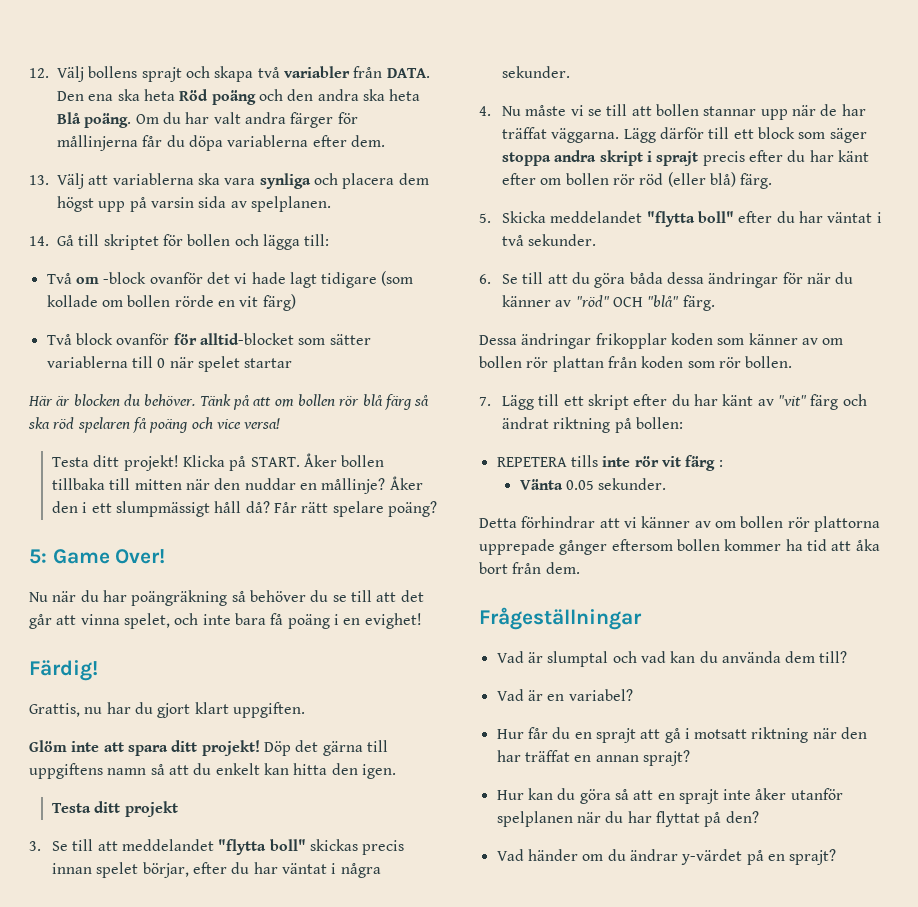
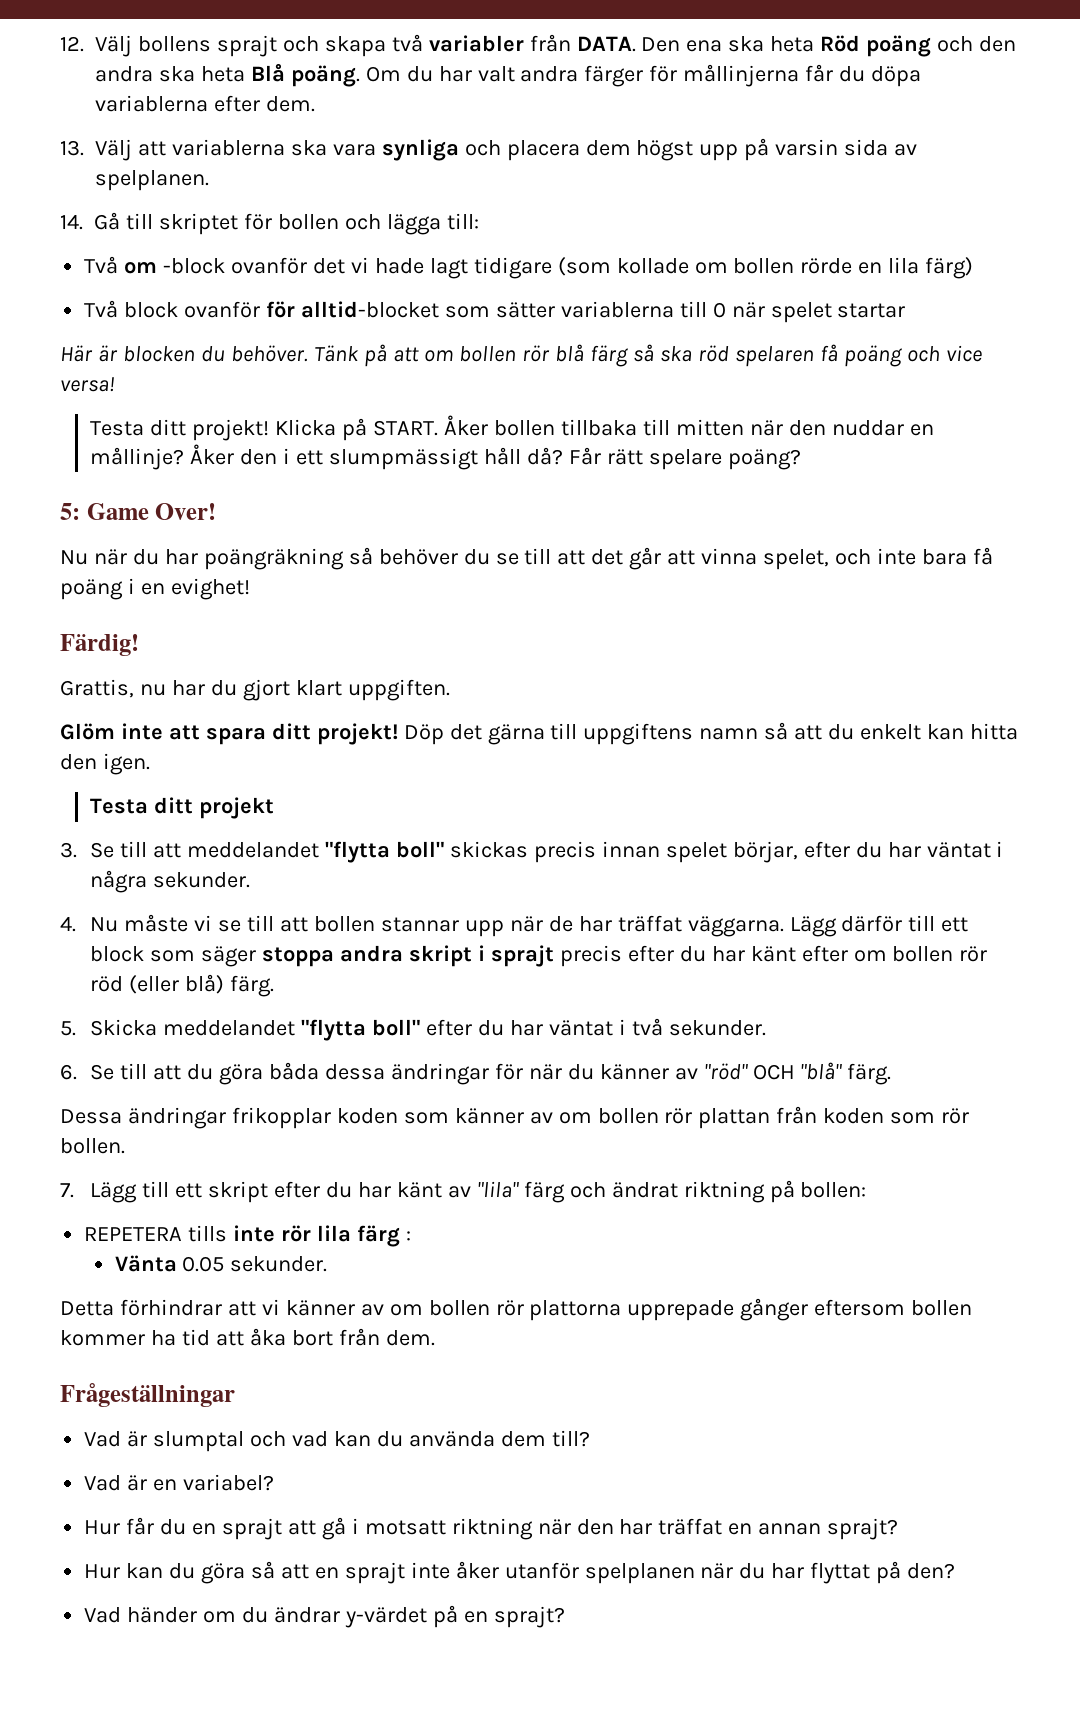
[239,296,259,307] vit -> [888,257,920,274] lila
[778,395,808,406] "vit" -> [476,1181,519,1198] "lila"
[661,456,681,467] vit -> [316,1225,351,1242] lila

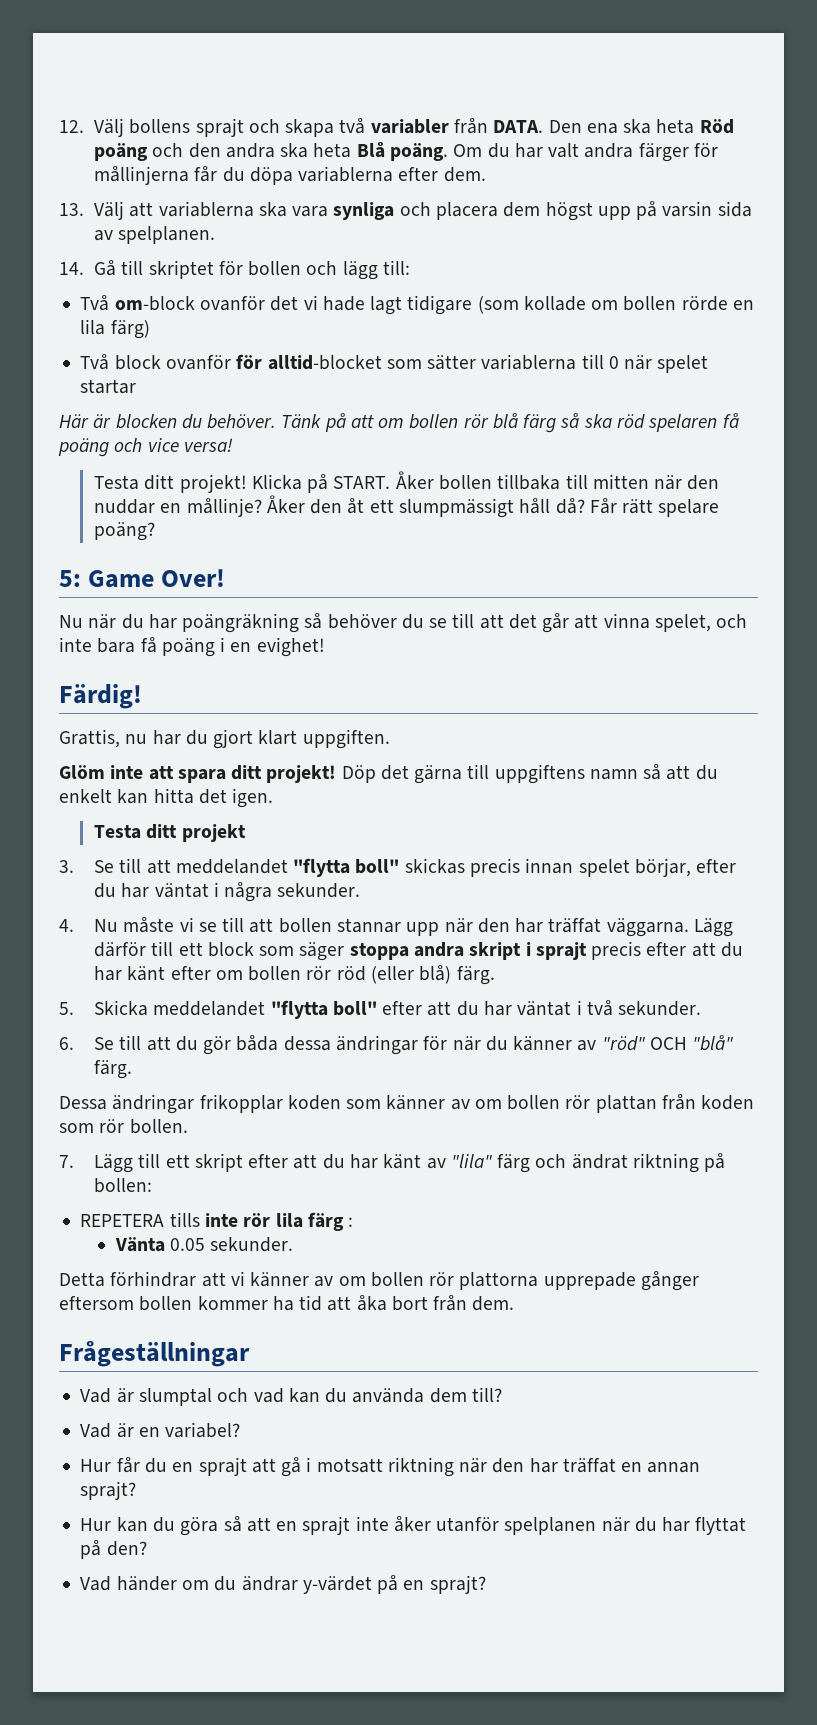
[386,214,441,235] lägga -> [342,261,378,280] lägg
[124,258,226,274] om -block -> [114,296,195,311] om-block
[283,448,291,464] i -> [347,498,365,514] åt
[60,754,97,770] den -> [198,789,227,804] det
[548,916,573,932] de -> [477,918,510,933] den
(674, 953) none -> [691,942,716,957] att
(473, 1027) none -> [427,1001,452,1016] att
[219,1064,264,1085] göra -> [203,1036,232,1055] gör
(321, 1189) none -> [293,1154,318,1169] att

